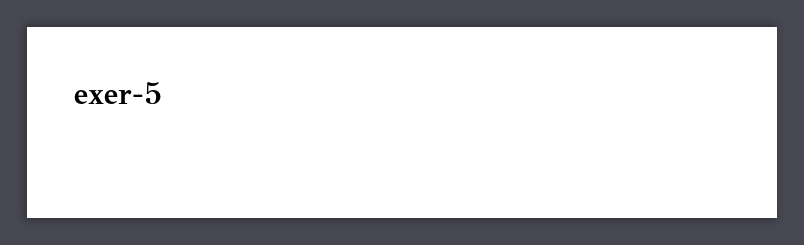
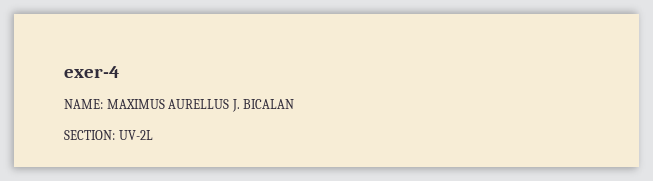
[74,82,162,104] exer-5 -> [64,66,120,78] [64,99,295,112] [64,130,153,140] exer-4 // NAME: MAXIMUS AURELLUS J. BICALAN // SECTION: UV-2L

